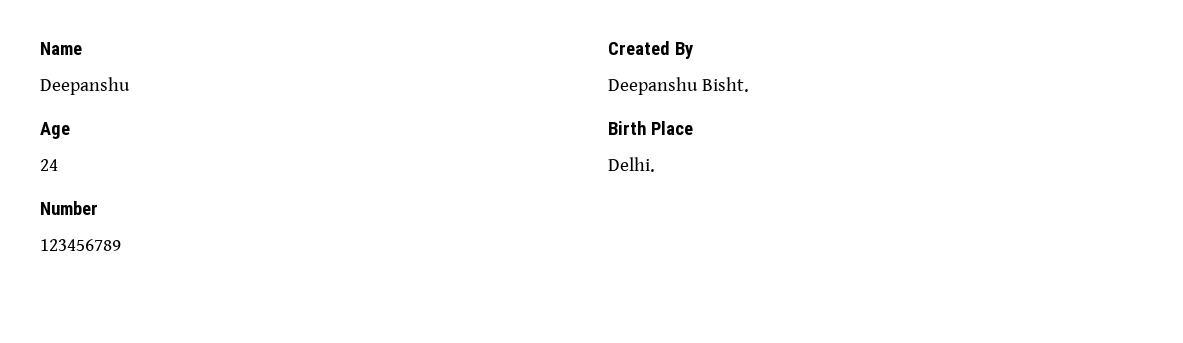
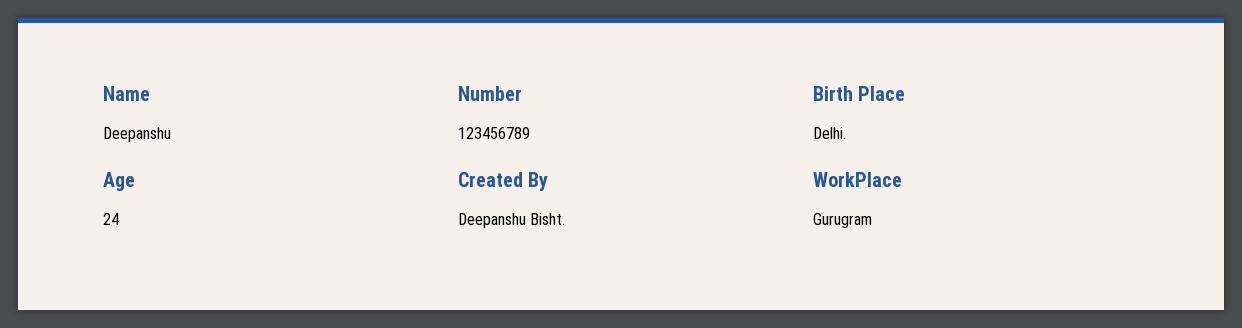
(655, 164) none -> [813,172,902,187] [813,213,872,228] // WorkPlace // Gurugram

